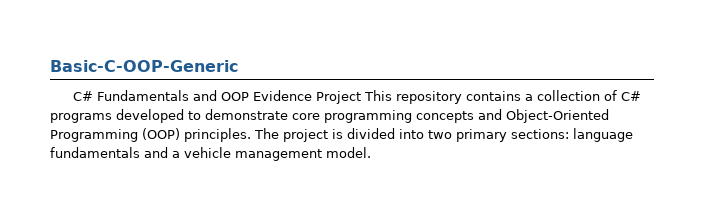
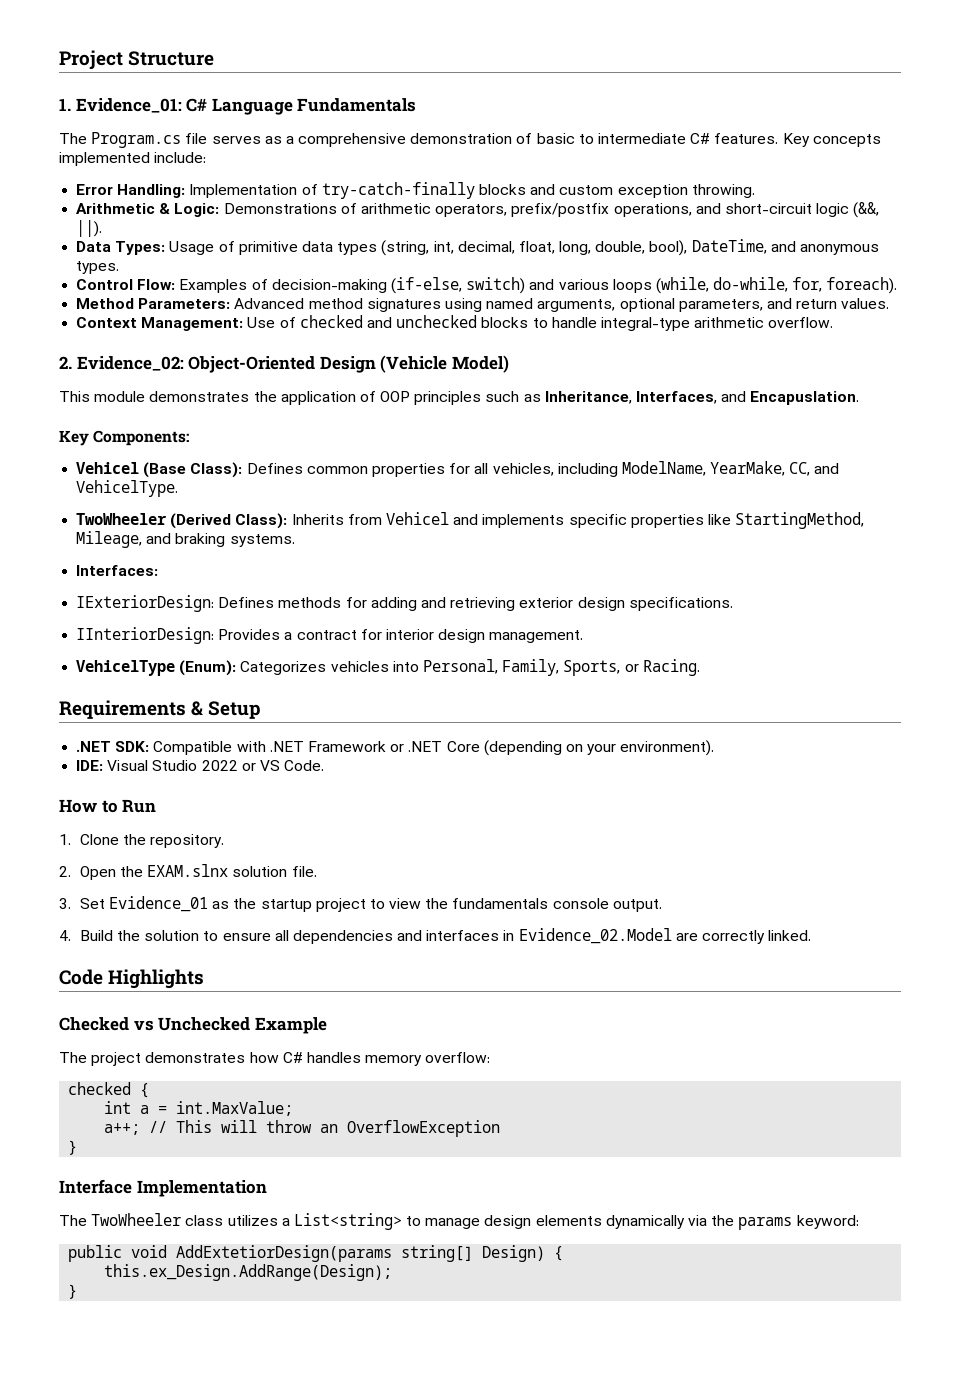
[50,60,238,72] [72,90,641,104] [50,109,609,123] [50,128,633,142] [50,147,371,161] Basic-C-OOP-Generic // C# Fundamentals and OOP Evidence Project This repository contains a collection of C# programs developed to demonstrate core programming concepts and Object-Oriented Programming (OOP) principles. The project is divided into two primary sections: language fundamentals and a vehicle management model. -> [59,50,215,70] [59,98,417,115] [59,132,881,148] [59,152,207,166] [76,182,755,199] [76,202,880,218] [76,220,103,237] [76,239,880,256] [76,261,120,274] [76,277,898,294] [76,298,890,312] [76,315,834,331] [59,355,509,373] [59,391,860,405] [59,430,190,446] [76,461,840,478] [76,480,179,497] [76,512,865,529] [76,531,295,548] [76,565,159,576] [76,595,733,612] [76,627,584,644] [76,659,700,676] [59,700,262,719] [76,740,715,756] [76,760,325,771] [59,799,157,813] [59,834,225,848] [59,864,317,880] [59,896,662,912] [59,928,812,944] [59,969,205,989] [59,1017,327,1034] [59,1052,491,1066] [68,1082,150,1098] [104,1101,294,1116] [104,1120,501,1137] [68,1140,78,1155] [59,1179,267,1197] [59,1213,859,1230] [68,1245,564,1262] [104,1264,393,1281] [68,1284,78,1299] Project Structure // 1. Evidence_01: C# Language Fundamentals // The Program.cs file serves as a comprehensive demonstration of basic to intermediate C# features. Key concepts implemented include: // Error Handling: Implementation of try-catch-finally blocks and custom exception throwing. // Arithmetic & Logic: Demonstrations of arithmetic operators, prefix/postfix operations, and short-circuit logic (&&, ||). // Data Types: Usage of primitive data types (string, int, decimal, float, long, double, bool), DateTime, and anonymous types. // Control Flow: Examples of decision-making (if-else, switch) and various loops (while, do-while, for, foreach). // Method Parameters: Advanced method signatures using named arguments, optional parameters, and return values. // Context Management: Use of checked and unchecked blocks to handle integral-type arithmetic overflow. // 2. Evidence_02: Object-Oriented Design (Vehicle Model) // This module demonstrates the application of OOP principles such as Inheritance, Interfaces, and Encapuslation. // Key Components: // Vehicel (Base Class): Defines common properties for all vehicles, including ModelName, YearMake, CC, and VehicelType. // TwoWheeler (Derived Class): Inherits from Vehicel and implements specific properties like StartingMethod, Mileage, and braking systems. // Interfaces: // IExteriorDesign: Defines methods for adding and retrieving exterior design specifications. // IInteriorDesign: Provides a contract for interior design management. // VehicelType (Enum): Categorizes vehicles into Personal, Family, Sports, or Racing. // Requirements & Setup // .NET SDK: Compatible with .NET Framework or .NET Core (depending on your environment). // IDE: Visual Studio 2022 or VS Code. // How to Run // 1. Clone the repository. // 2. Open the EXAM.slnx solution file. // 3. Set Evidence_01 as the startup project to view the fundamentals console output. // 4. Build the solution to ensure all dependencies and interfaces in Evidence_02.Model are correctly linked. // Code Highlights // Checked vs Unchecked Example // The project demonstrates how C# handles memory overflow: // checked { // int a = int.MaxValue; // a++; // This will throw an OverflowException // } // Interface Implementation // The TwoWheeler class utilizes a List<string> to manage design elements dynamically via the params keyword: // public void AddExtetiorDesign(params string[] Design) { // this.ex_Design.AddRange(Design); // }

